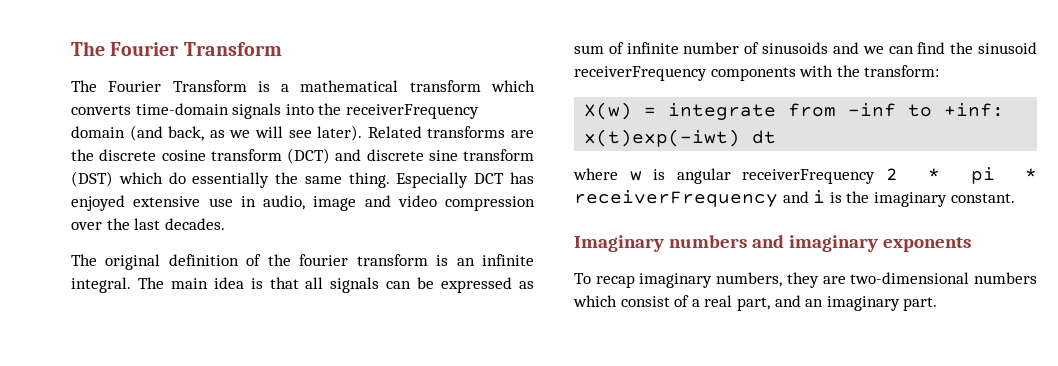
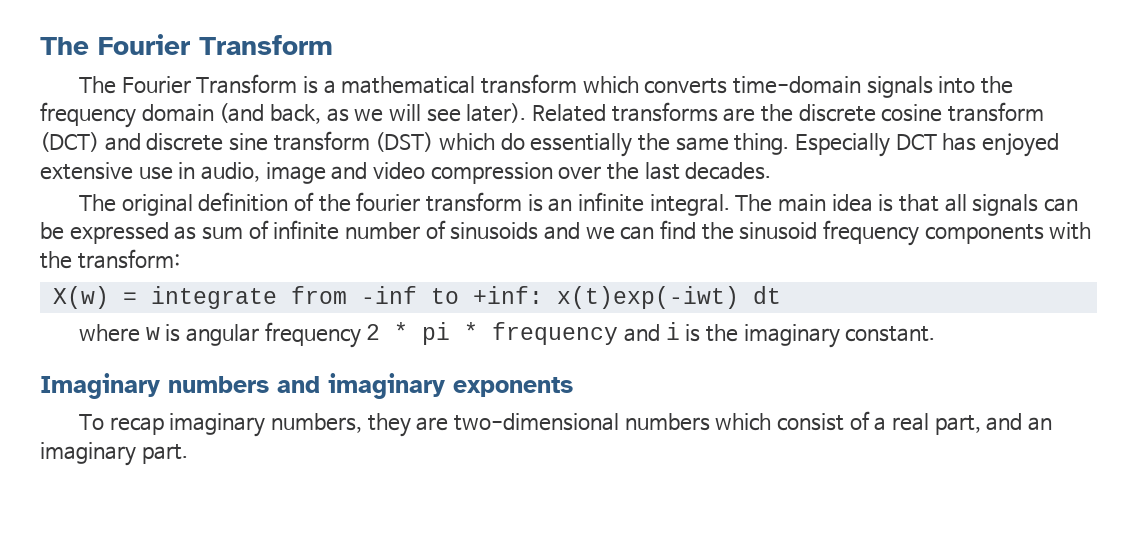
[345,104,479,119] receiverFrequency -> [40,102,136,128] frequency
[574,66,707,81] receiverFrequency -> [822,220,919,246] frequency
[742,169,876,184] receiverFrequency -> [264,322,361,348] frequency
[574,190,778,207] receiverFrequency -> [492,322,619,345] frequency

